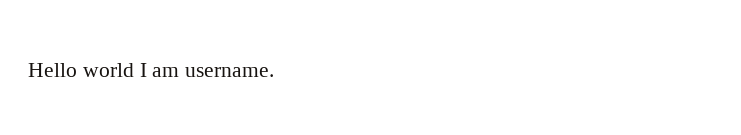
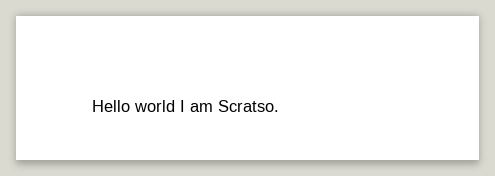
[185,67,275,77] username. -> [218,100,279,112] Scratso.

